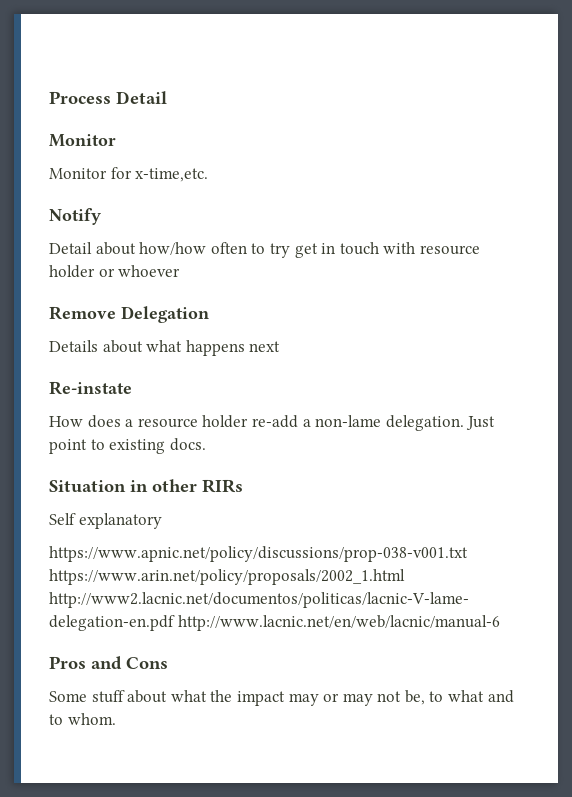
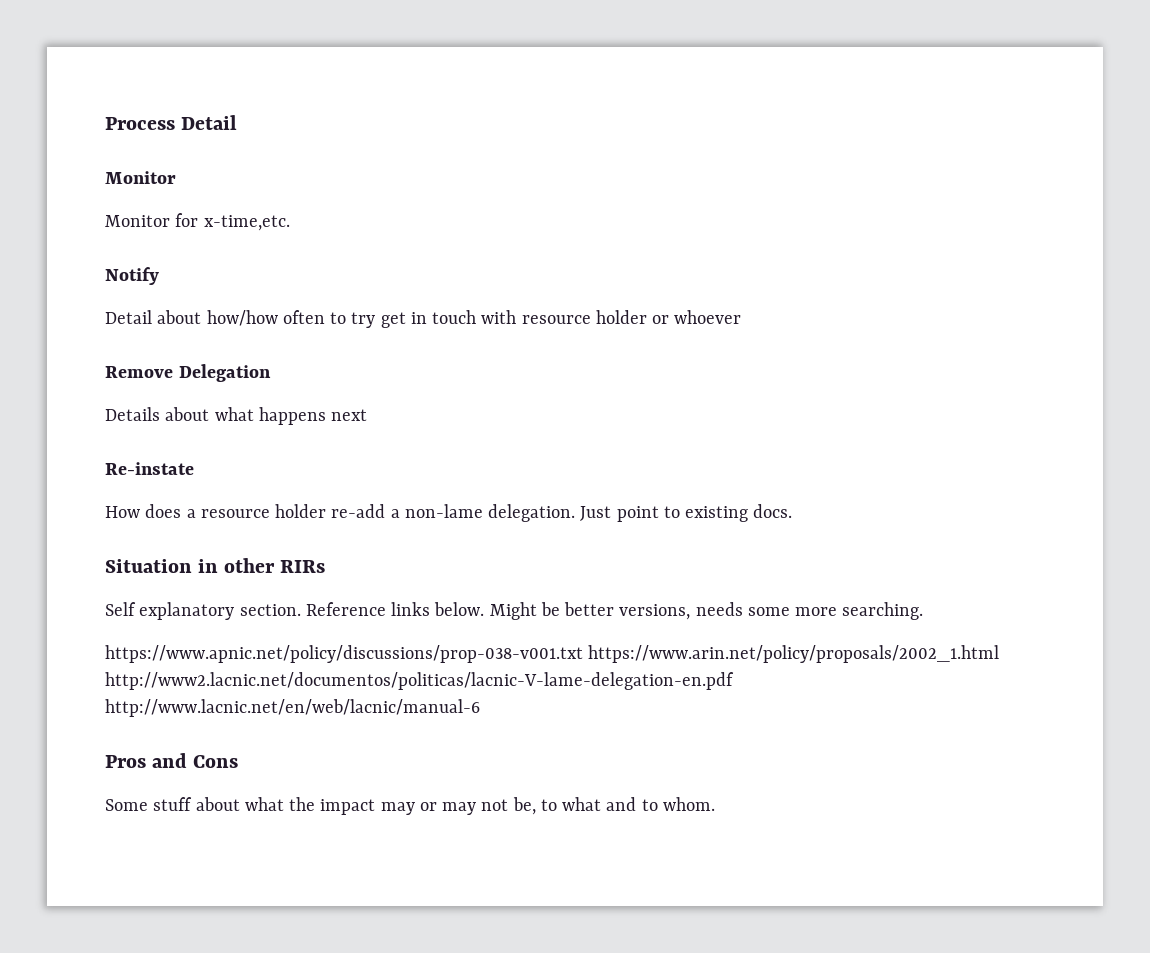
(162, 521) none -> [239,602,924,620] section. Reference links below. Might be better versions, needs some more searching.

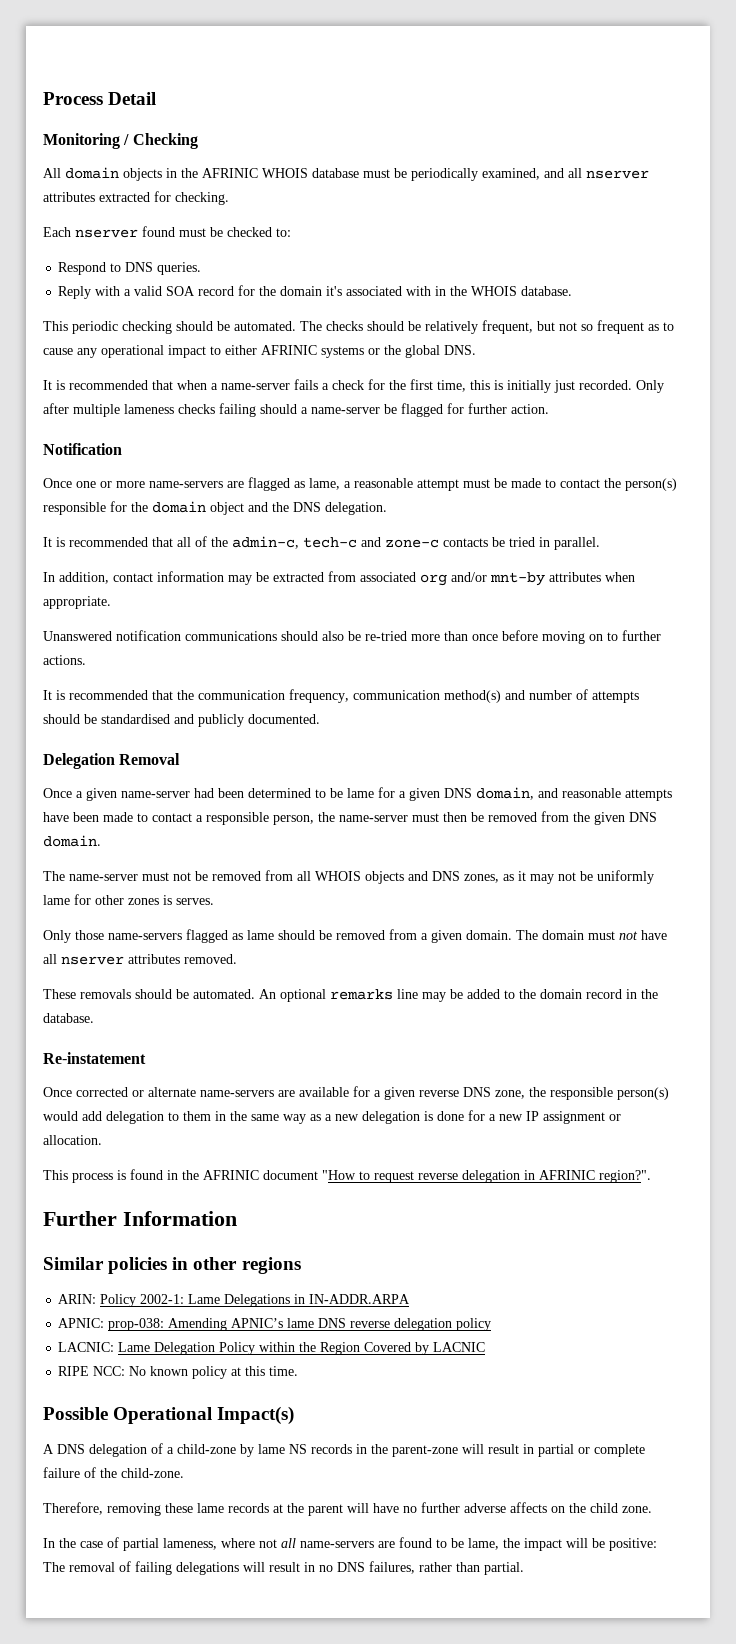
[105,171,176,184] [105,213,290,231] [105,267,159,285] [105,310,742,328] [105,364,271,382] [105,407,368,425] [105,462,194,475] [105,504,793,522] [105,558,326,573] [105,602,924,620] [105,645,1000,663] [105,672,734,690] [105,699,480,717] [105,753,239,768] [105,797,715,815] Monitor // Monitor for x-time,etc. // Notify // Detail about how/how often to try get in touch with resource holder or whoever // Remove Delegation // Details about what happens next // Re-instate // How does a resource holder re-add a non-lame delegation. Just point to existing docs. // Situation in other RIRs // Self explanatory section. Reference links below. Might be better versions, needs some more searching. // https://www.apnic.net/policy/discussions/prop-038-v001.txt https://www.arin.net/policy/proposals/2002_1.html http://www2.lacnic.net/documentos/politicas/lacnic-V-lame-delegation-en.pdf http://www.lacnic.net/en/web/lacnic/manual-6 // Pros and Cons // Some stuff about what the impact may or may not be, to what and to whom. -> [43,133,198,149] [43,167,649,181] [43,191,229,205] [43,226,291,238] [58,262,202,275] [58,285,573,299] [43,320,674,334] [43,345,476,358] [43,379,664,393] [43,403,549,417] [43,443,122,455] [43,477,677,491] [43,501,387,515] [43,536,600,550] [43,571,635,586] [43,596,111,609] [43,630,661,644] [43,655,86,665] [43,689,639,703] [43,714,320,727] [43,753,181,769] [43,787,672,801] [43,811,657,825] [43,835,101,847] [43,870,654,884] [43,894,214,905] [43,929,667,943] [43,954,237,965] [43,989,658,1002] [43,1013,94,1023] [43,1052,146,1064] [43,1086,669,1100] [43,1110,621,1124] [43,1135,102,1145] [43,1169,651,1183] [43,1211,237,1226] [43,1257,301,1274] [58,1294,411,1307] [58,1318,492,1331] [58,1342,486,1355] [58,1366,299,1379] [43,1406,295,1425] [43,1443,645,1457] [43,1467,184,1478] [43,1502,652,1516] [43,1537,657,1551] [43,1561,524,1575] Monitoring / Checking // All domain objects in the AFRINIC WHOIS database must be periodically examined, and all nserver attributes extracted for checking. // Each nserver found must be checked to: // Respond to DNS queries. // Reply with a valid SOA record for the domain it's associated with in the WHOIS database. // This periodic checking should be automated. The checks should be relatively frequent, but not so frequent as to cause any operational impact to either AFRINIC systems or the global DNS. // It is recommended that when a name-server fails a check for the first time, this is initially just recorded. Only after multiple lameness checks failing should a name-server be flagged for further action. // Notification // Once one or more name-servers are flagged as lame, a reasonable attempt must be made to contact the person(s) responsible for the domain object and the DNS delegation. // It is recommended that all of the admin-c, tech-c and zone-c contacts be tried in parallel. // In addition, contact information may be extracted from associated org and/or mnt-by attributes when appropriate. // Unanswered notification communications should also be re-tried more than once before moving on to further actions. // It is recommended that the communication frequency, communication method(s) and number of attempts should be standardised and publicly documented. // Delegation Removal // Once a given name-server had been determined to be lame for a given DNS domain, and reasonable attempts have been made to contact a responsible person, the name-server must then be removed from the given DNS domain. // The name-server must not be removed from all WHOIS objects and DNS zones, as it may not be uniformly lame for other zones is serves. // Only those name-servers flagged as lame should be removed from a given domain. The domain must not have all nserver attributes removed. // These removals should be automated. An optional remarks line may be added to the domain record in the database. // Re-instatement // Once corrected or alternate name-servers are available for a given reverse DNS zone, the responsible person(s) would add delegation to them in the same way as a new delegation is done for a new IP assignment or allocation. // This process is found in the AFRINIC document "How to request reverse delegation in AFRINIC region?". // Further Information // Similar policies in other regions // ARIN: Policy 2002-1: Lame Delegations in IN-ADDR.ARPA // APNIC: prop-038: Amending APNIC’s lame DNS reverse delegation policy // LACNIC: Lame Delegation Policy within the Region Covered by LACNIC // RIPE NCC: No known policy at this time. // Possible Operational Impact(s) // A DNS delegation of a child-zone by lame NS records in the parent-zone will result in partial or complete failure of the child-zone. // Therefore, removing these lame records at the parent will have no further adverse affects on the child zone. // In the case of partial lameness, where not all name-servers are found to be lame, the impact will be positive: The removal of failing delegations will result in no DNS failures, rather than partial.

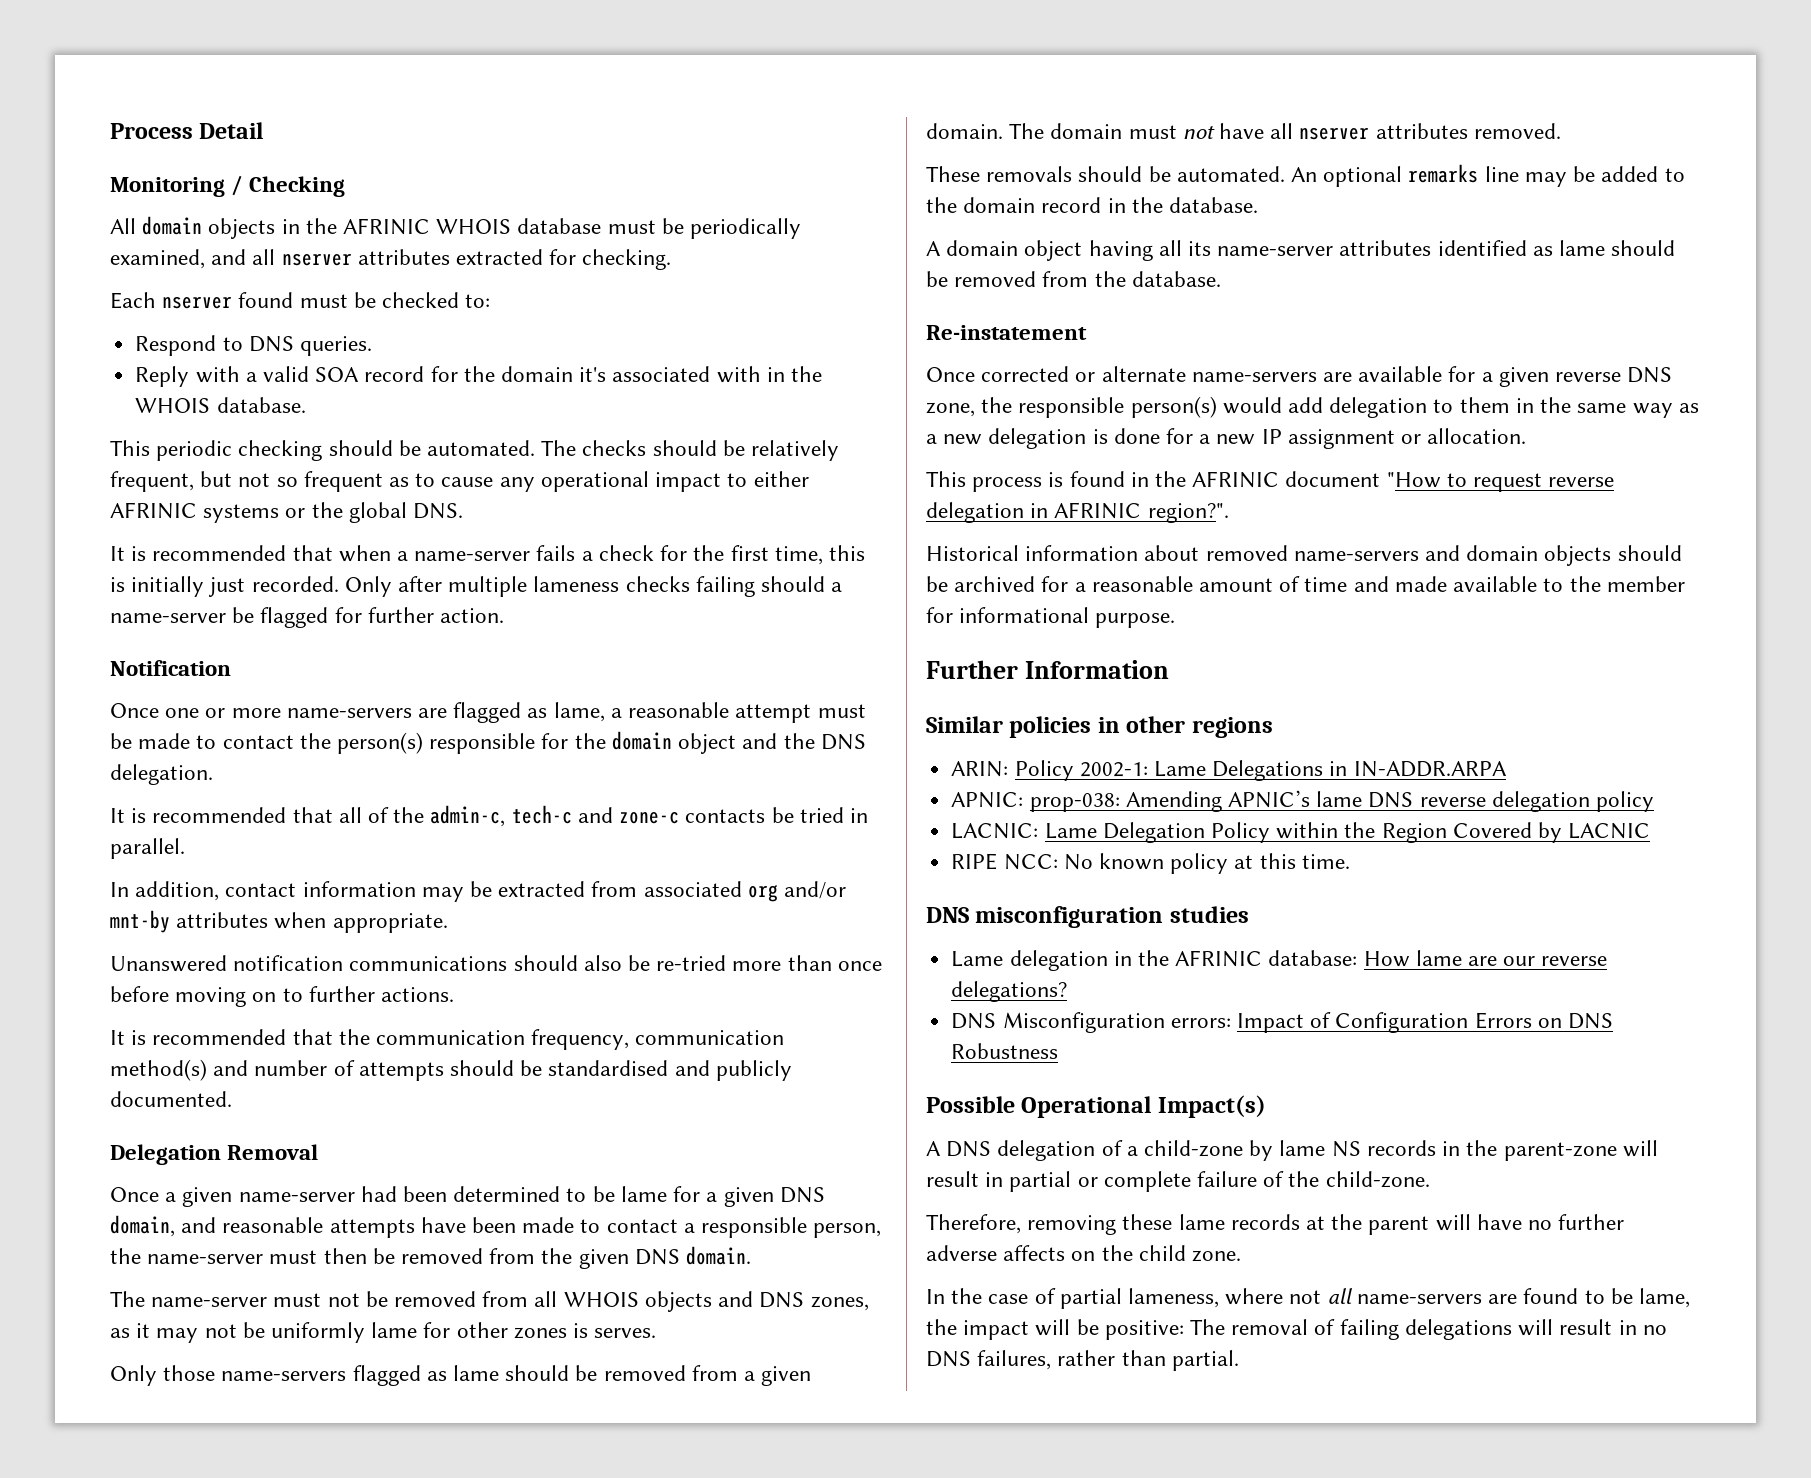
(94, 1018) none -> [926,240,1676,261] [926,271,1221,287] // A domain object having all its name-server attributes identified as lame should be removed from the database.
(651, 1176) none -> [926,545,1682,566] [926,576,1685,592] [926,607,1176,628] // Historical information about removed name-servers and domain objects should be archived for a reasonable amount of time and made available to the member for informational purpose.
(299, 1371) none -> [926,906,1249,928] [951,950,1608,971] [951,981,1068,1002] [951,1012,1613,1033] [951,1043,1059,1059] // DNS misconfiguration studies // Lame delegation in the AFRINIC database: How lame are our reverse delegations? // DNS Misconfiguration errors: Impact of Configuration Errors on DNS Robustness

